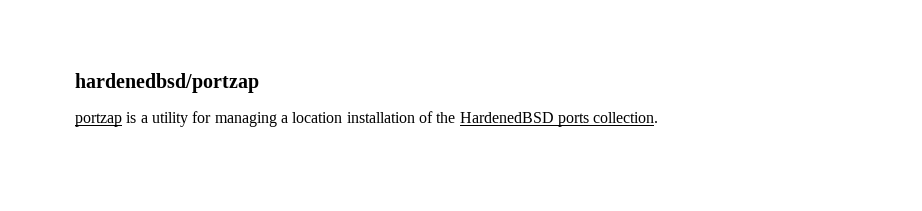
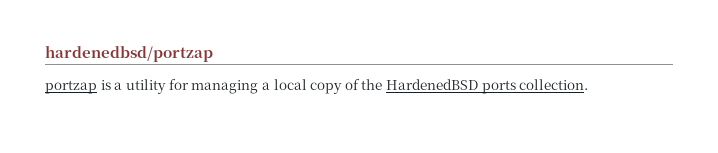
[292,112,415,123] location installation -> [273,79,343,94] local copy

